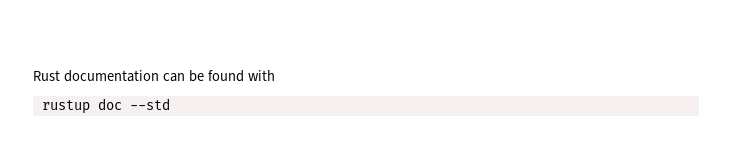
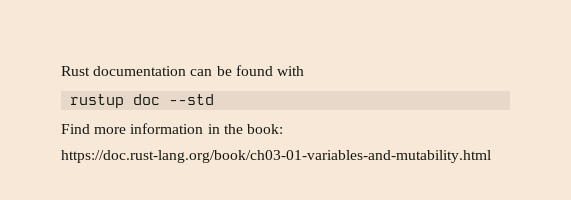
(170, 104) none -> [61,123,283,134] [61,150,491,163] // Find more information in the book: // https://doc.rust-lang.org/book/ch03-01-variables-and-mutability.html

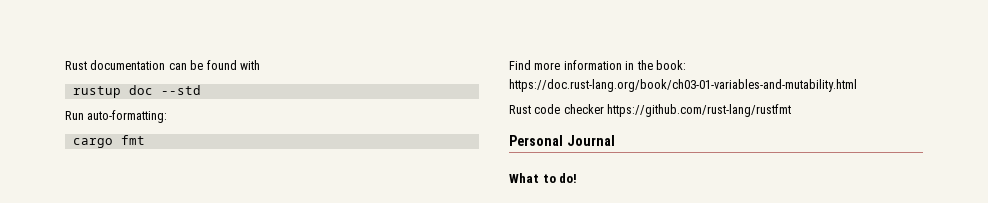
(215, 99) none -> [65,110,168,123] [72,135,145,148] // Run auto-formatting: // cargo fmt
(491, 156) none -> [509,104,792,117] [509,135,615,146] [509,173,578,183] // Rust code checker https://github.com/rust-lang/rustfmt // Personal Journal // What to do!

